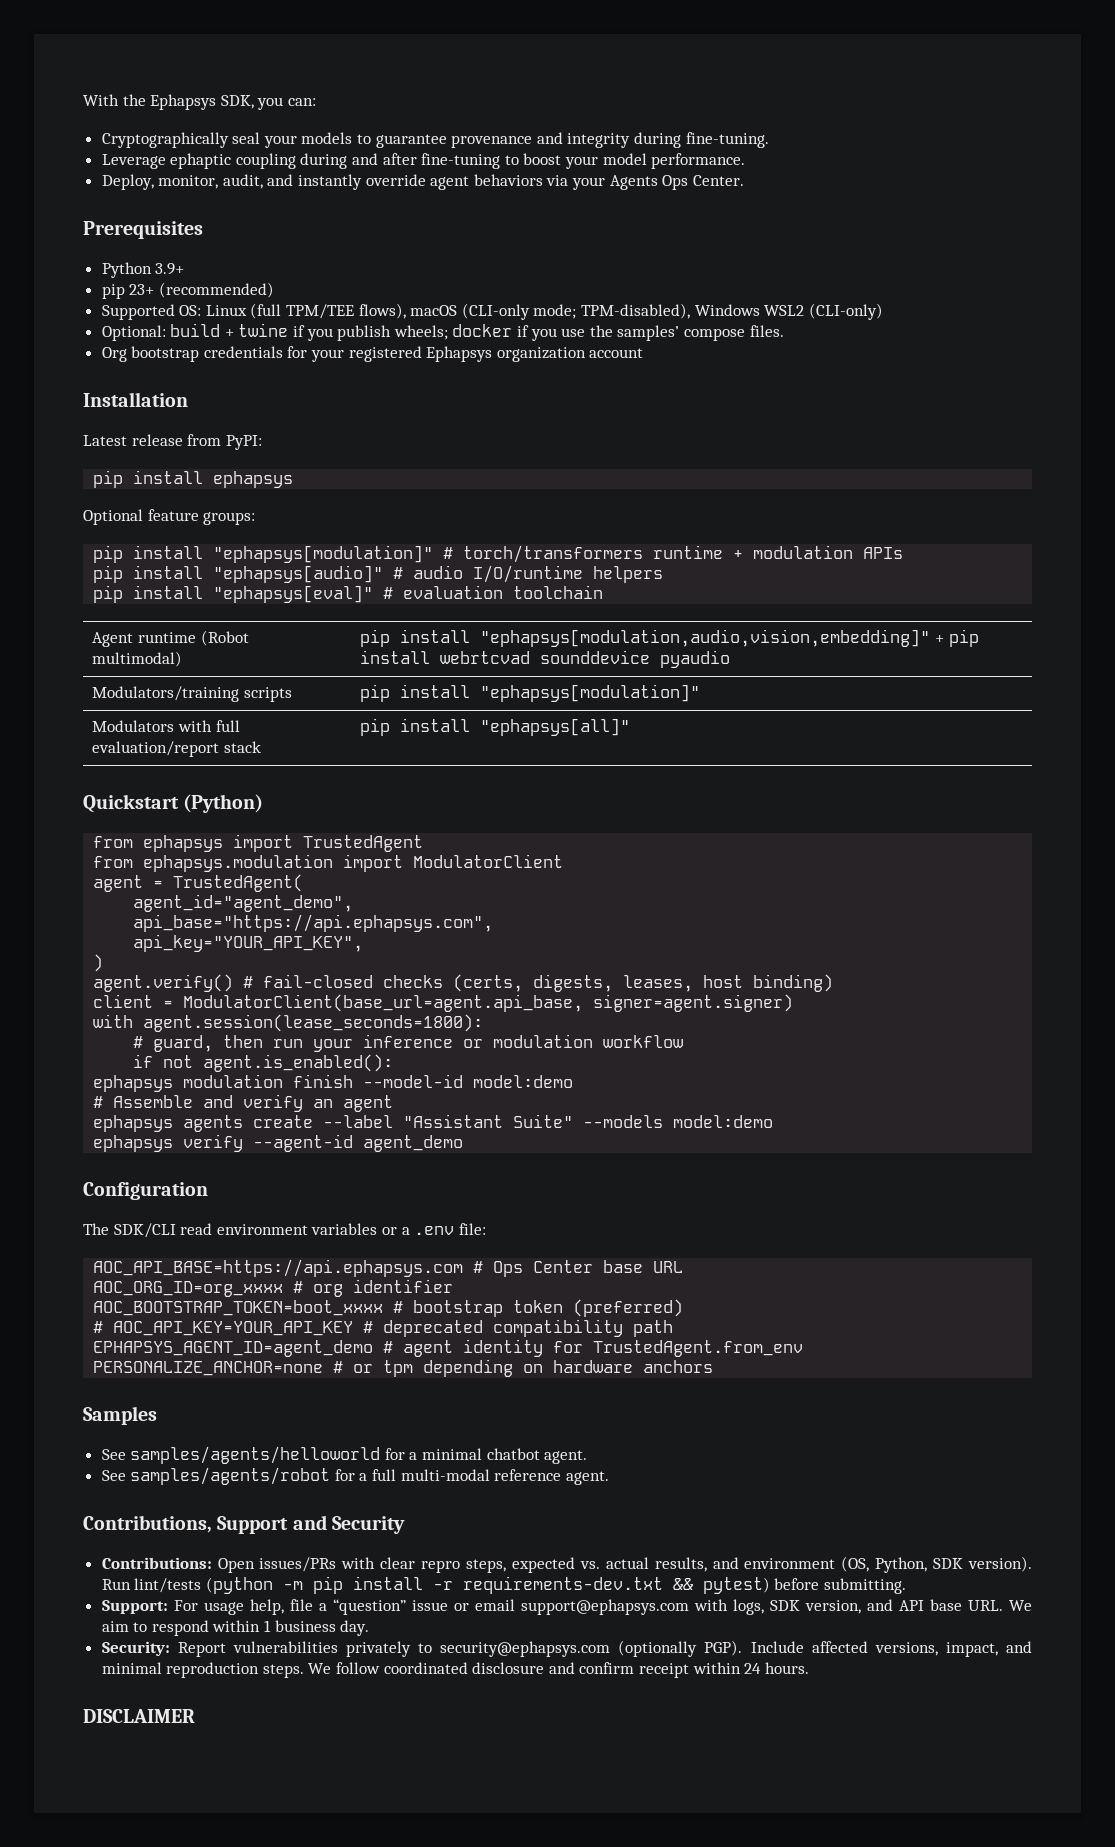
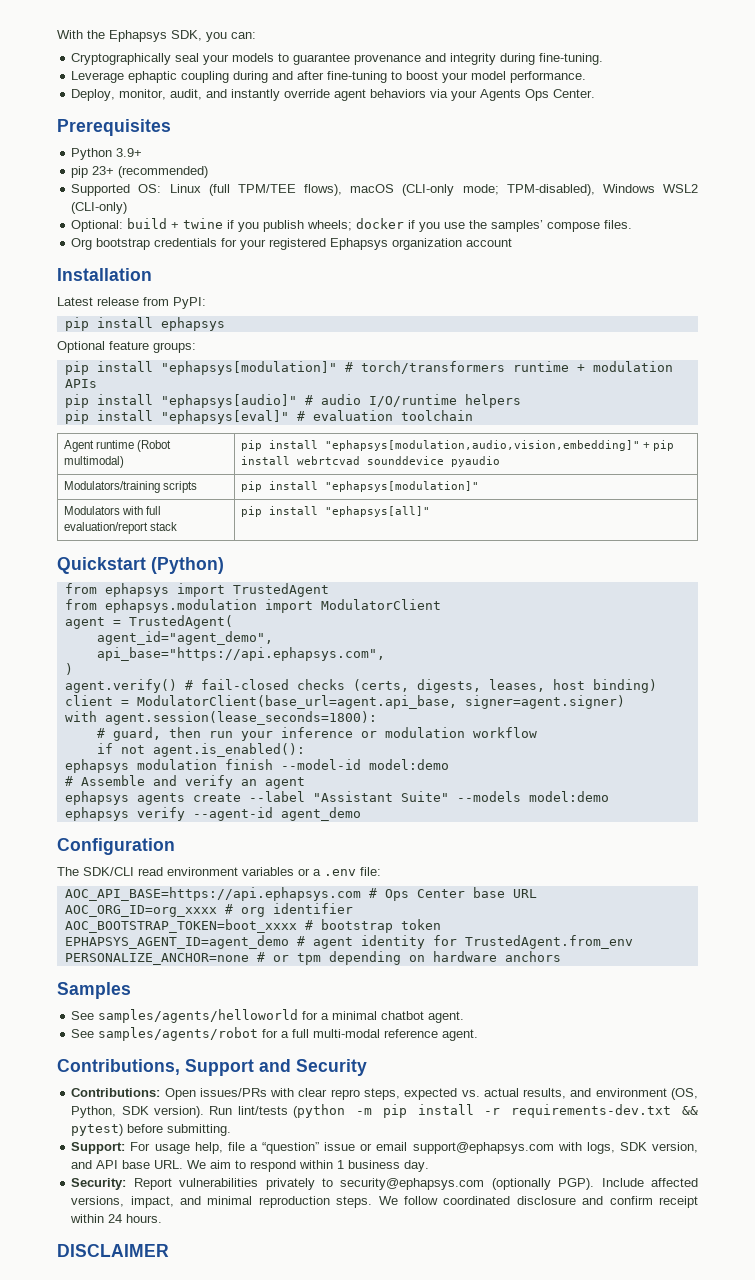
[133,934,364,952] // api_key="YOUR_API_KEY", -> (385, 654) none
[573,1299,684,1317] [93,1319,674,1337] (preferred) // # AOC_API_KEY=YOUR_API_KEY # deprecated compatibility path -> (441, 924) none

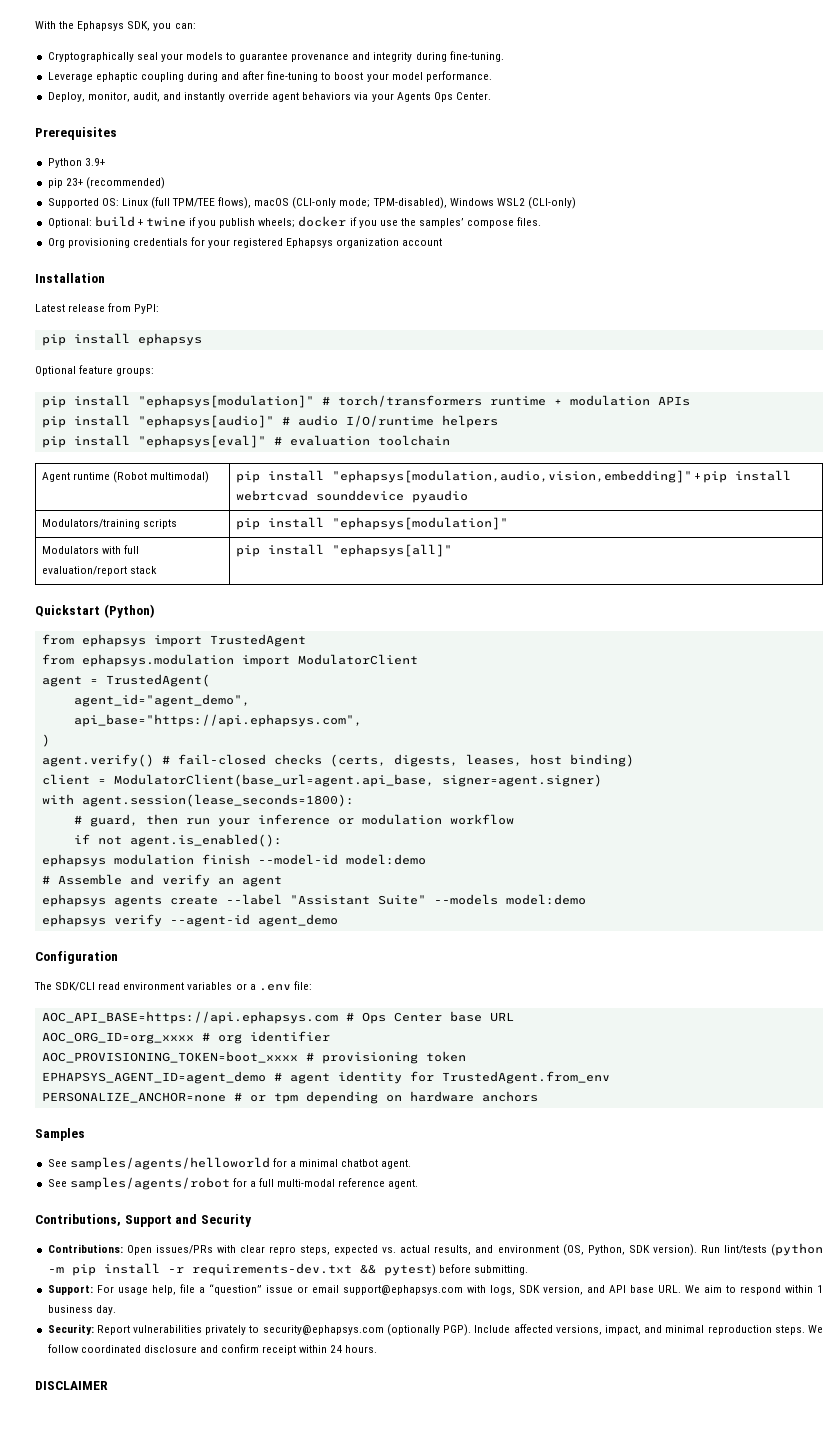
[96,238,151,250] bootstrap -> [67,238,130,248] provisioning
[64,919,393,933] AOC_BOOTSTRAP_TOKEN=boot_xxxx # bootstrap -> [41,1051,418,1064] AOC_PROVISIONING_TOKEN=boot_xxxx # provisioning

